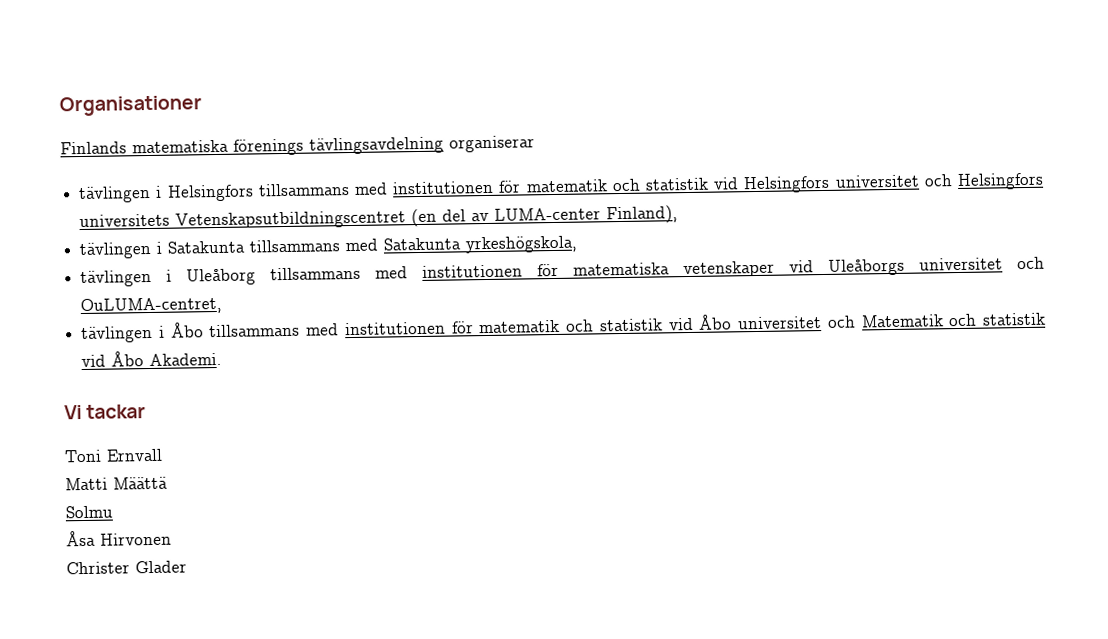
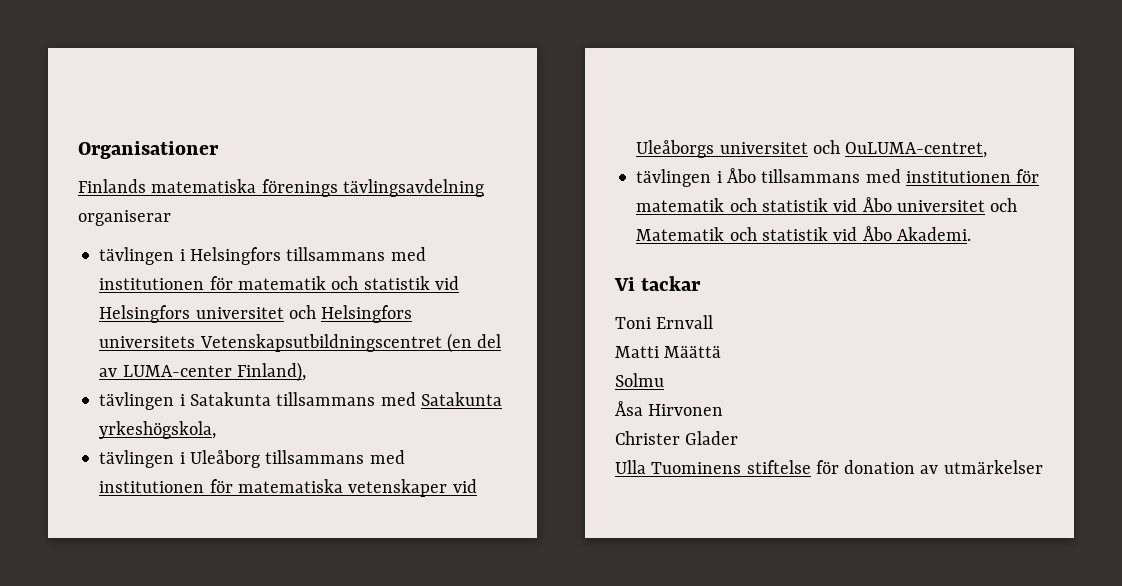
(187, 567) none -> [615,460,1043,474] // Ulla Tuominens stiftelse för donation av utmärkelser

